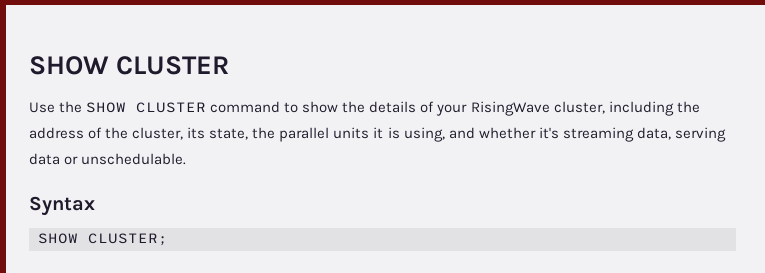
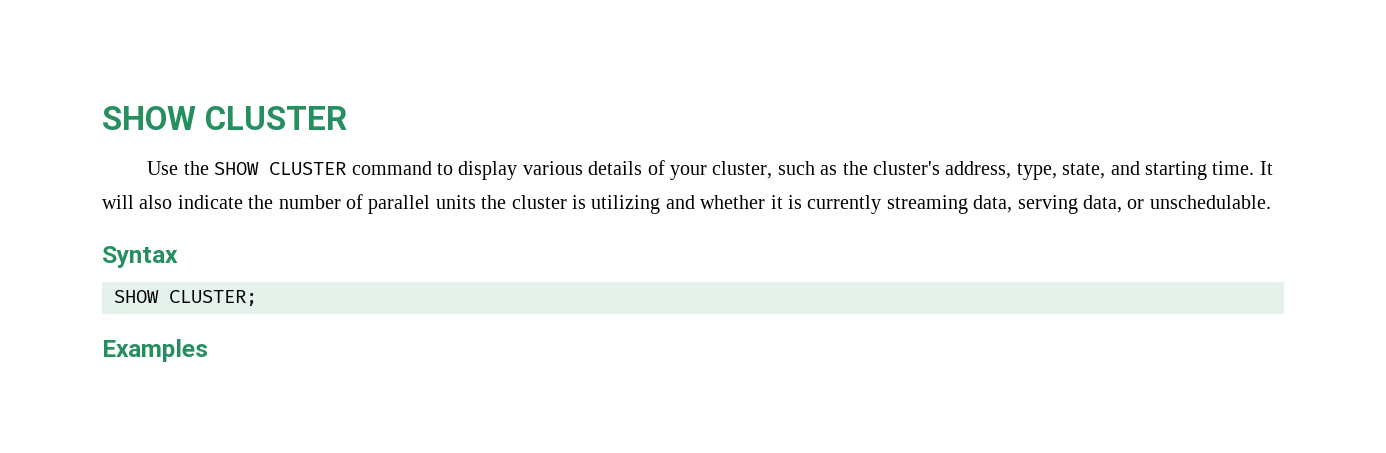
[302,101,366,113] show the -> [458,161,583,180] display various
[470,101,700,116] [29,127,559,142] RisingWave cluster, including the address of the cluster, its state, the parallel units it is using, and whether it's -> [712,161,1273,180] [102,194,882,214] cluster, such as the cluster's address, type, state, and starting time. It will also indicate the number of parallel units the cluster is utilizing and whether it is currently
[29,153,60,165] data -> [1082,195,1122,213] data,
(168, 239) none -> [102,339,208,362] // Examples

